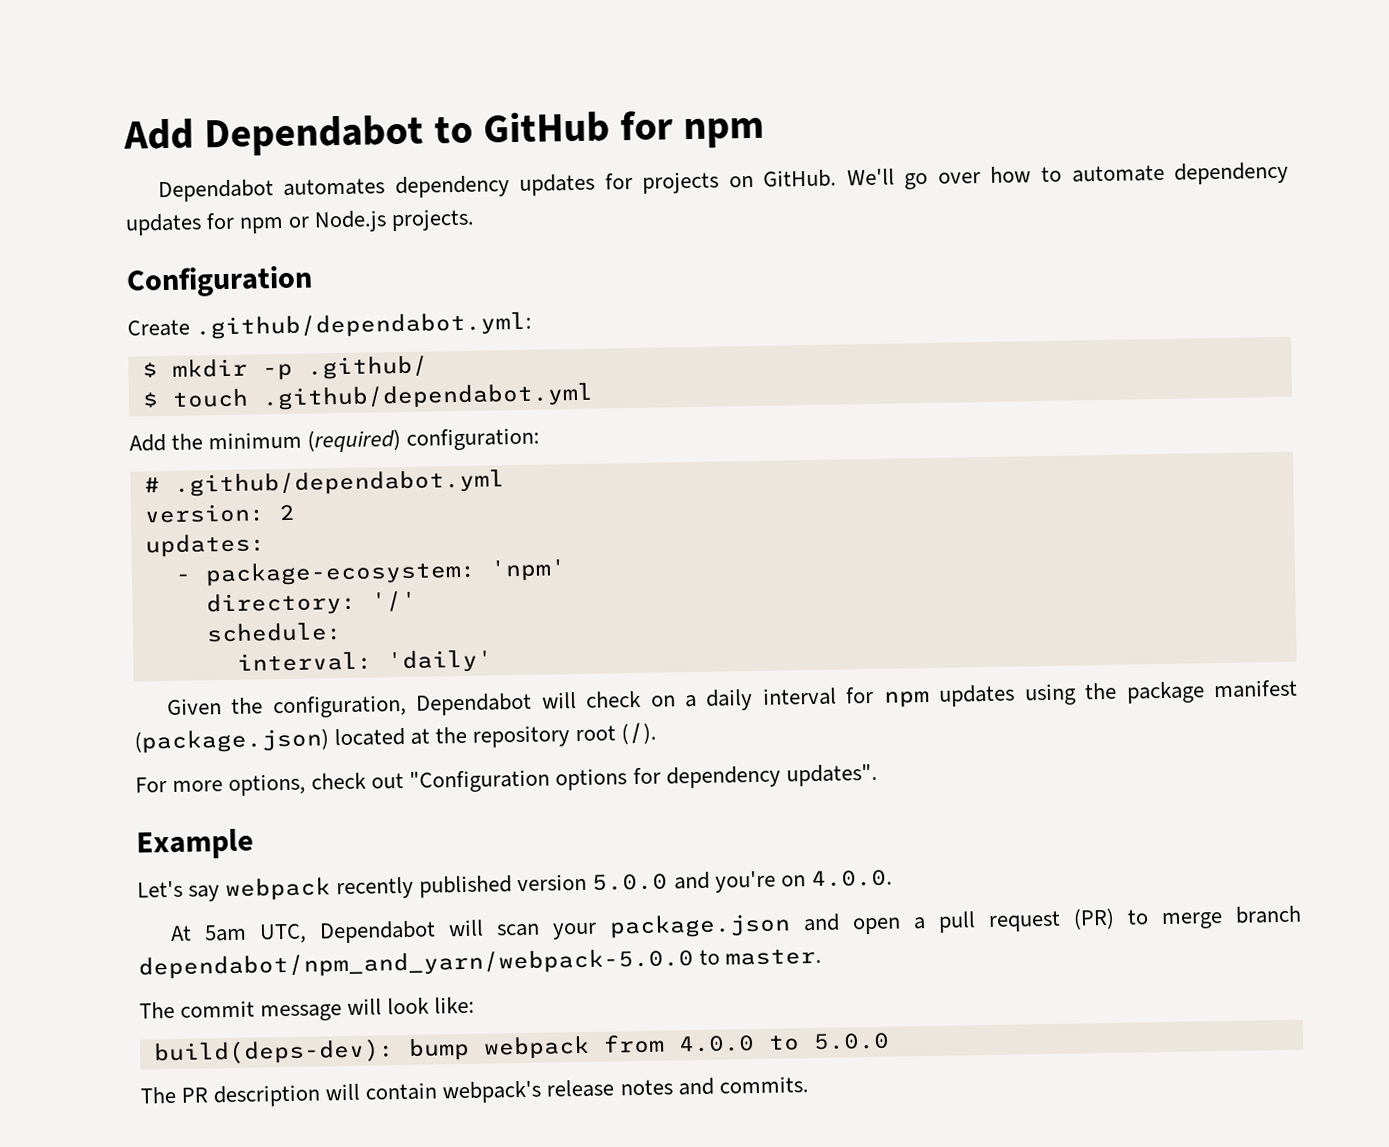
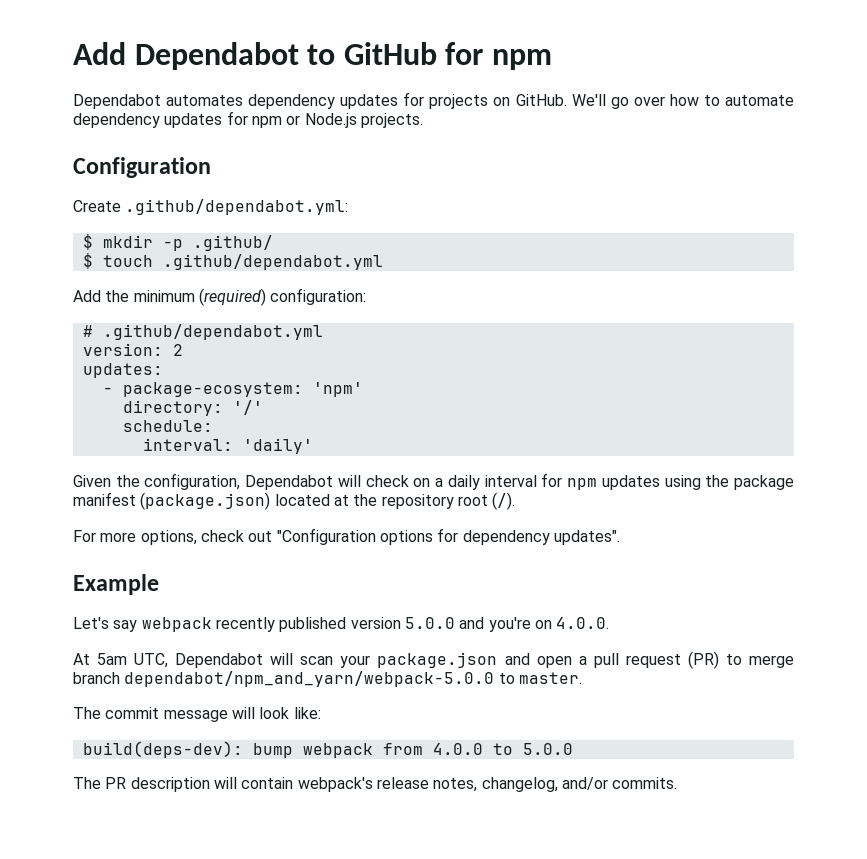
[619,1077,714,1096] notes and -> [433,777,608,792] notes, changelog, and/or

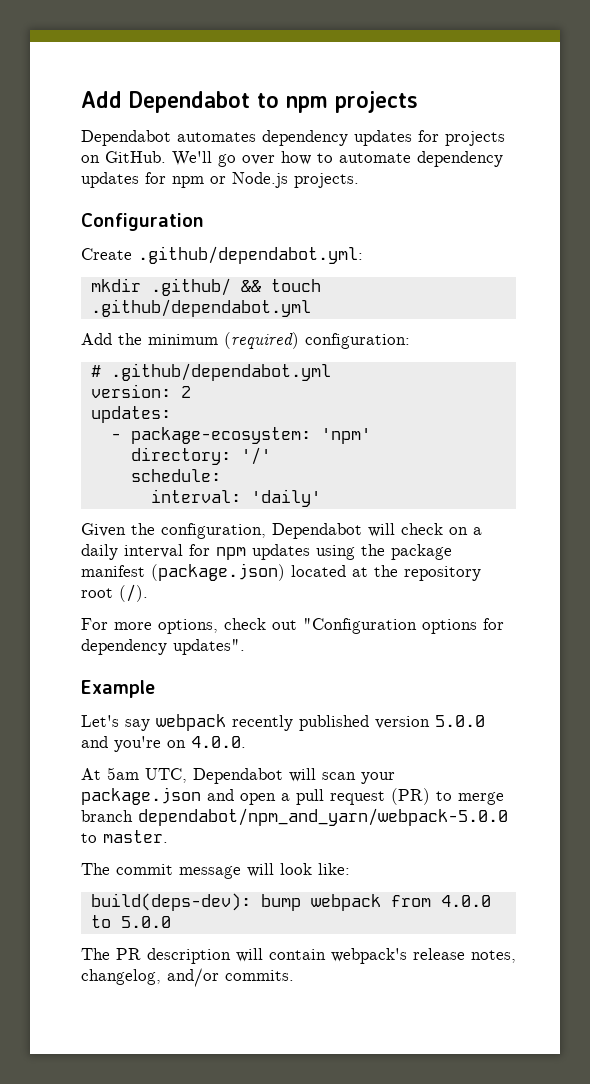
[343,42,552,70] GitHub for npm -> [286,91,418,113] npm projects
[82,234,183,251] $ mkdir -p -> [90,278,141,292] mkdir
[82,253,93,269] // $ -> [240,280,261,292] &&

